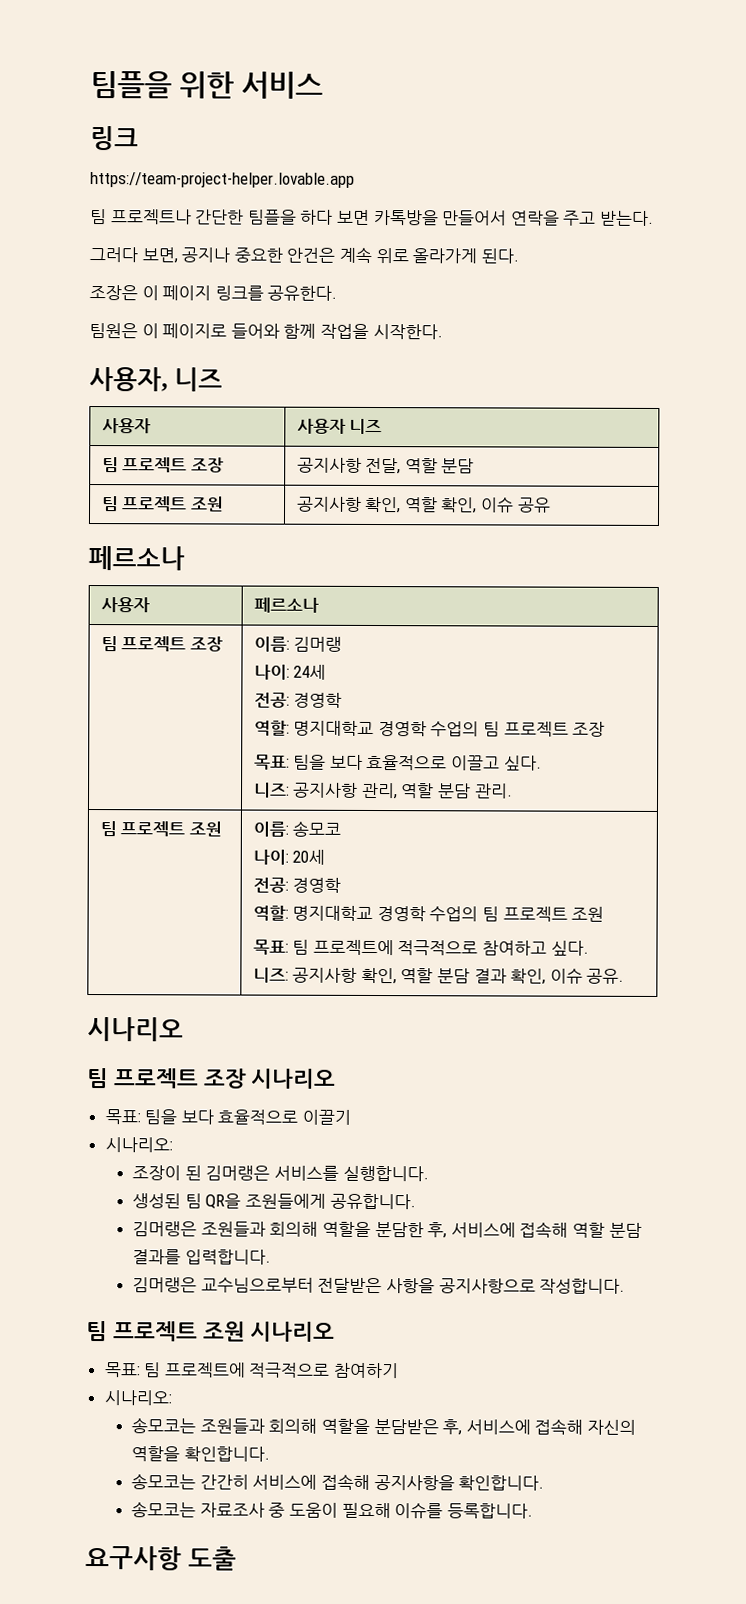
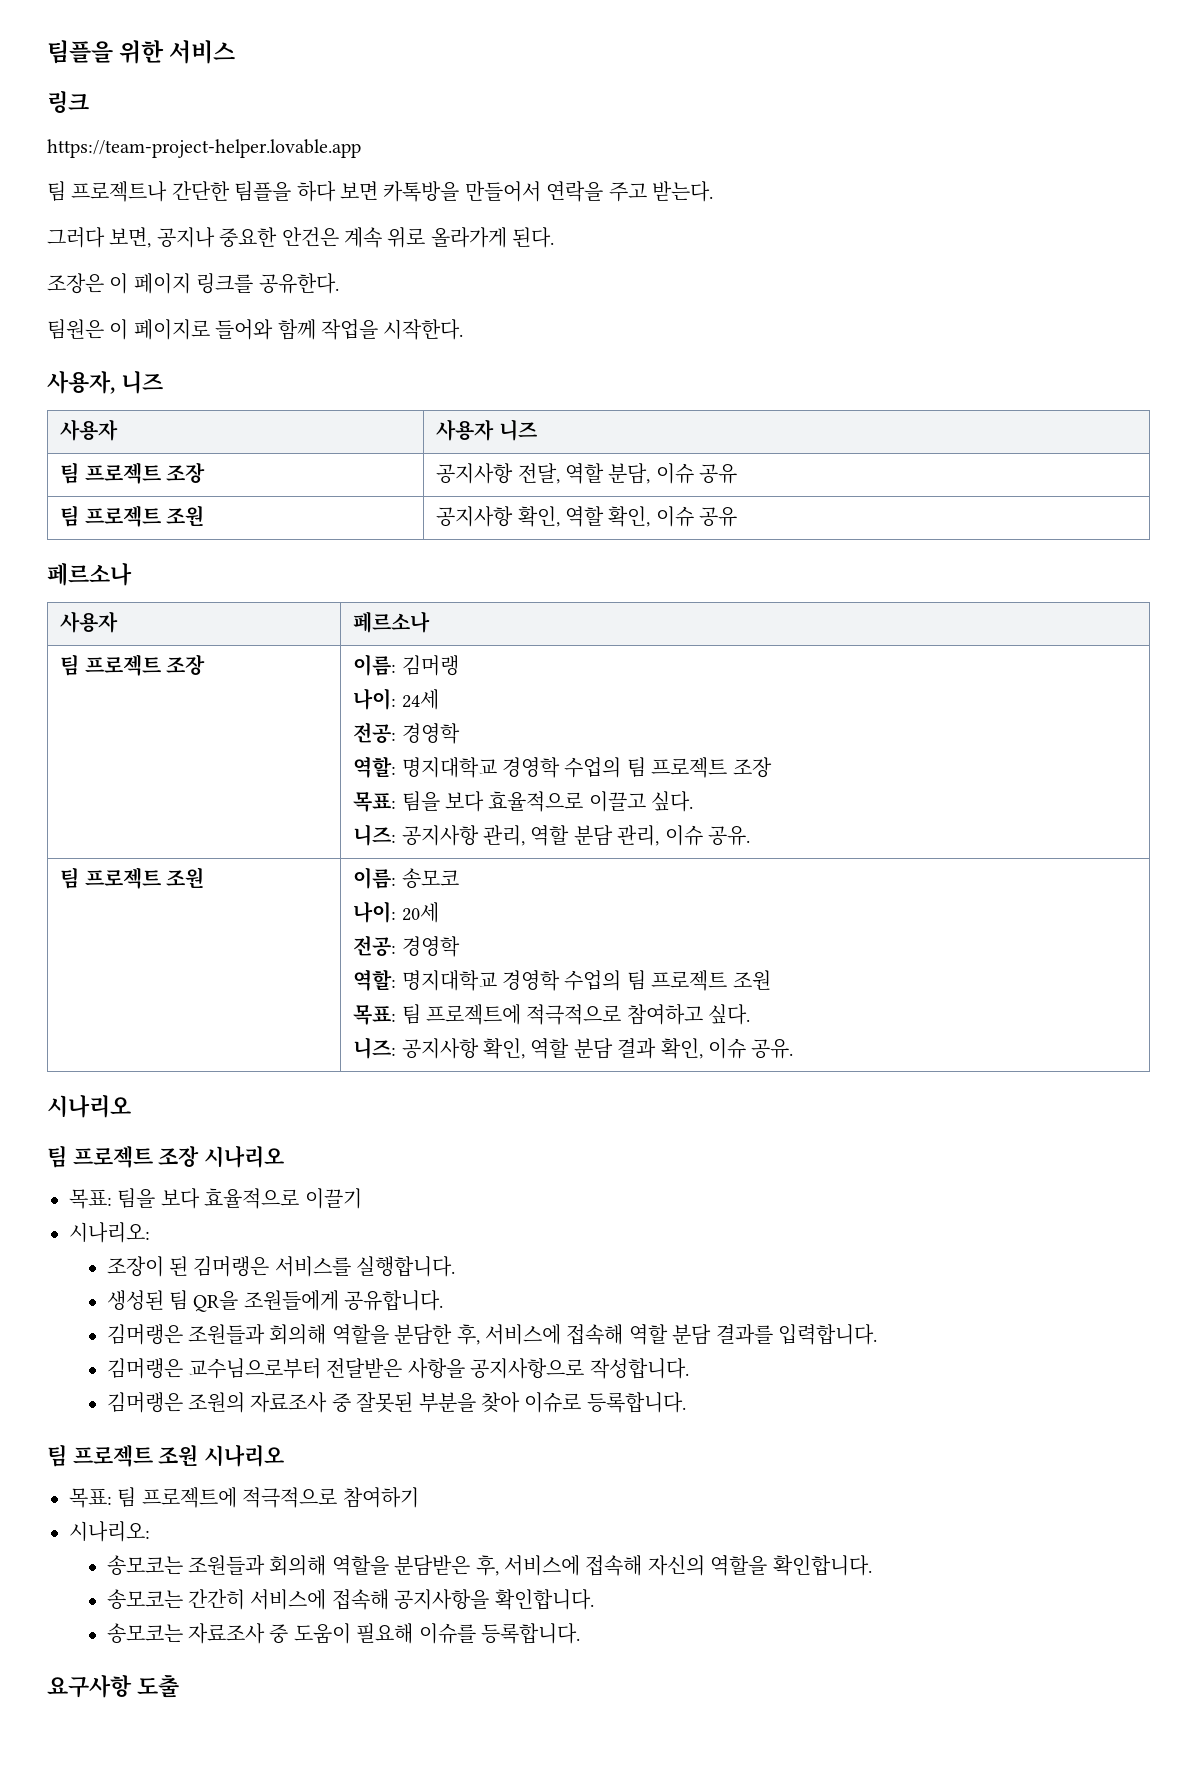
[441,458,475,474] 분담 -> [608,463,738,484] 분담, 이슈 공유
[474,783,513,799] 관리. -> [617,825,751,846] 관리, 이슈 공유.
(626, 1286) none -> [106,1392,686,1413] // 김머랭은 조원의 자료조사 중 잘못된 부분을 찾아 이슈로 등록합니다.

